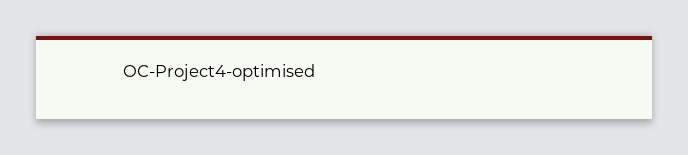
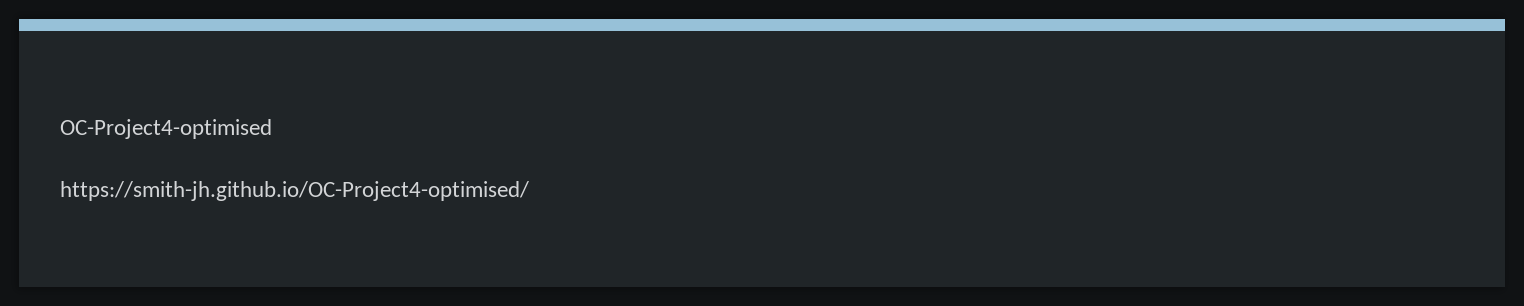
(315, 72) none -> [60,181,529,201] // https://smith-jh.github.io/OC-Project4-optimised/

